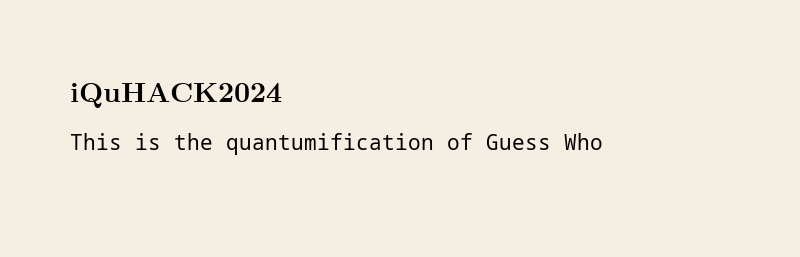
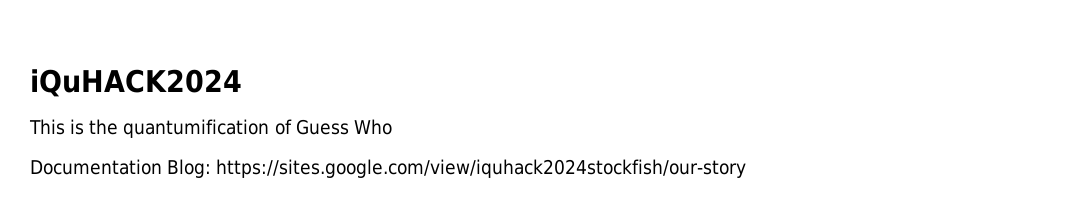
(603, 141) none -> [30,159,747,178] // Documentation Blog: https://sites.google.com/view/iquhack2024stockfish/our-story

